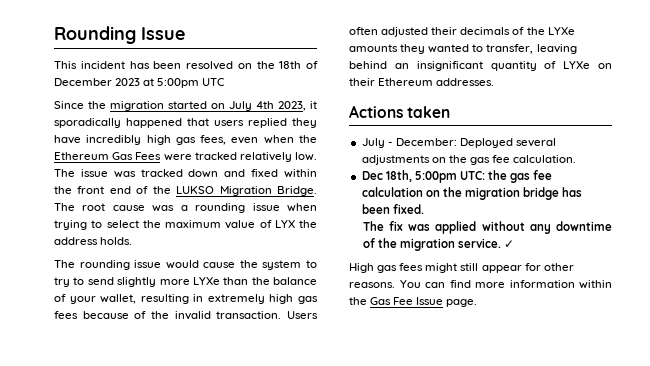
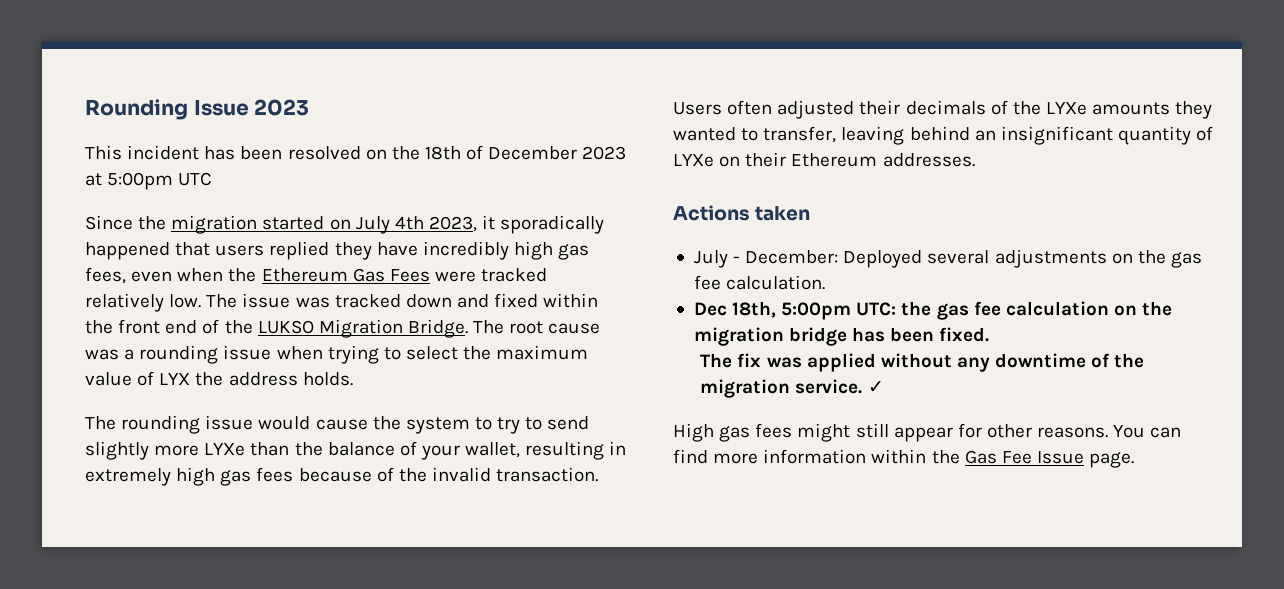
(185, 33) none -> [254,99,310,116] 2023

